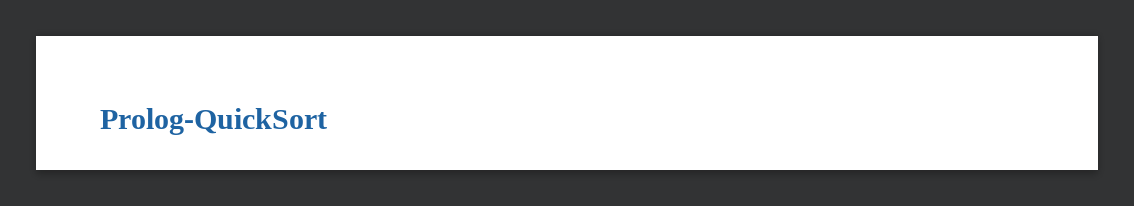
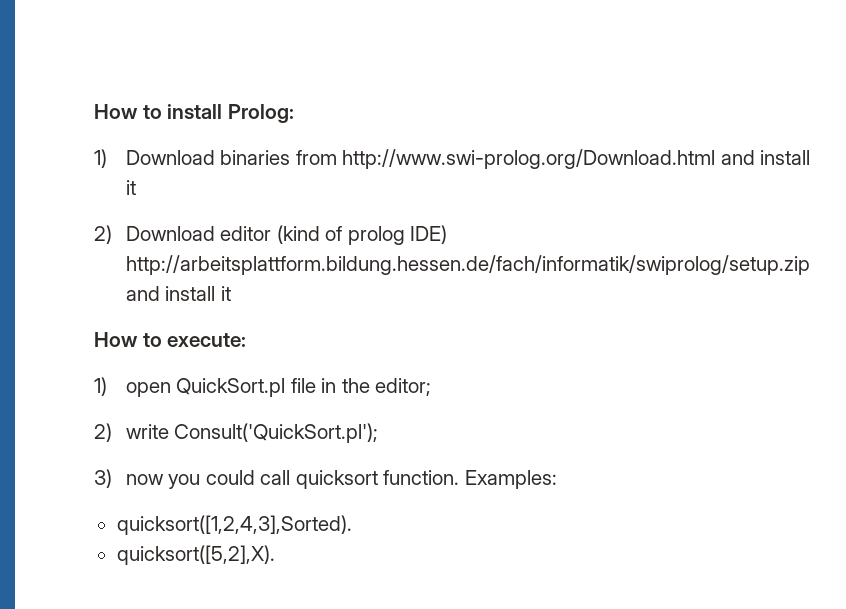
[100,108,327,135] Prolog-QuickSort -> [94,104,294,123] [94,149,811,169] [125,180,136,195] [94,225,448,245] [125,255,810,275] [125,286,231,301] [94,332,247,347] [94,377,432,397] [94,423,379,443] [94,469,557,489] [116,515,352,535] [116,545,275,565] How to install Prolog: // 1) Download binaries from http://www.swi-prolog.org/Download.html and install it // 2) Download editor (kind of prolog IDE) http://arbeitsplattform.bildung.hessen.de/fach/informatik/swiprolog/setup.zip and install it // How to execute: // 1) open QuickSort.pl file in the editor; // 2) write Consult('QuickSort.pl'); // 3) now you could call quicksort function. Examples: // quicksort([1,2,4,3],Sorted). // quicksort([5,2],X).

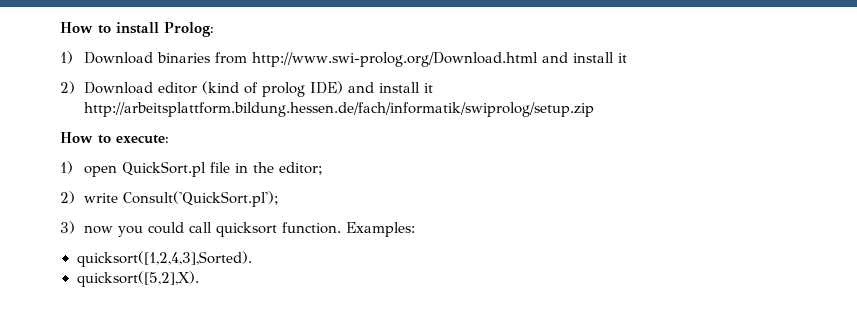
[125,255,810,275] [125,286,231,301] http://arbeitsplattform.bildung.hessen.de/fach/informatik/swiprolog/setup.zip and install it -> [348,82,434,93] [84,102,595,117] and install it http://arbeitsplattform.bildung.hessen.de/fach/informatik/swiprolog/setup.zip

